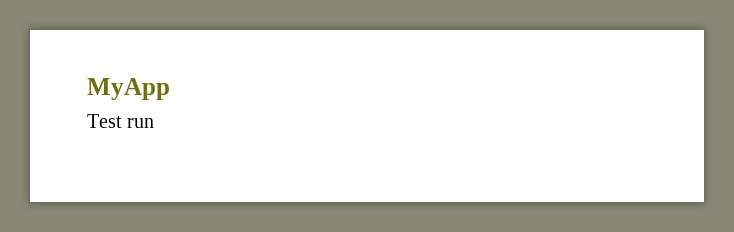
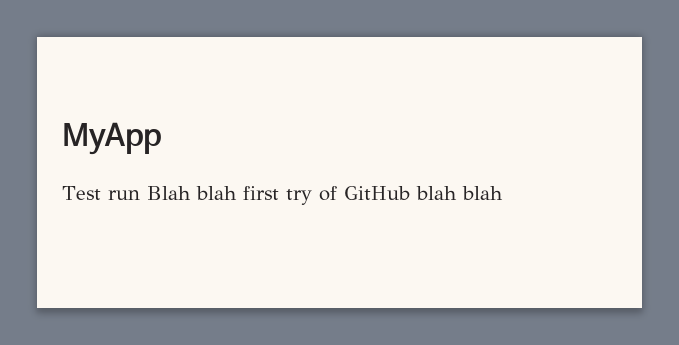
(155, 123) none -> [146,186,503,205] Blah blah first try of GitHub blah blah

